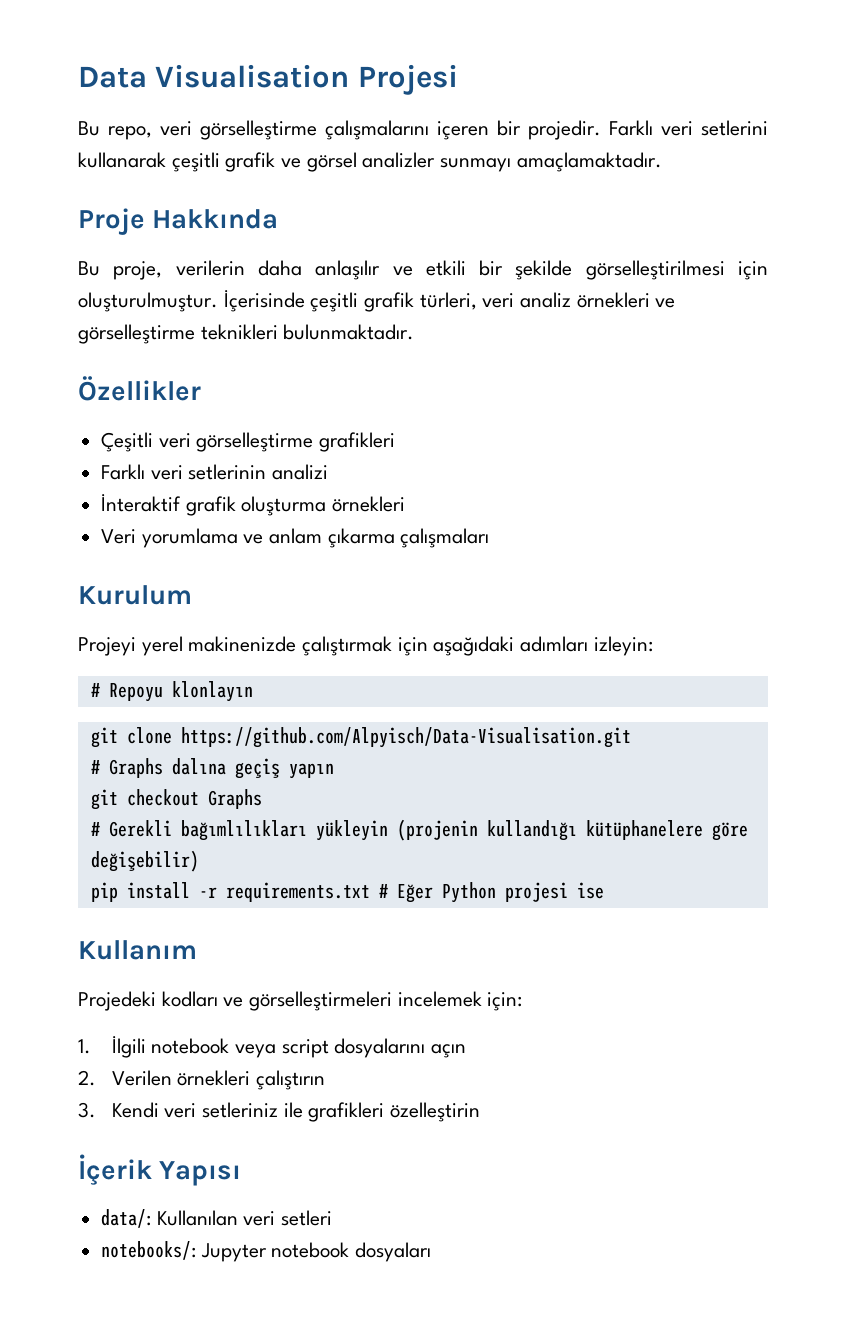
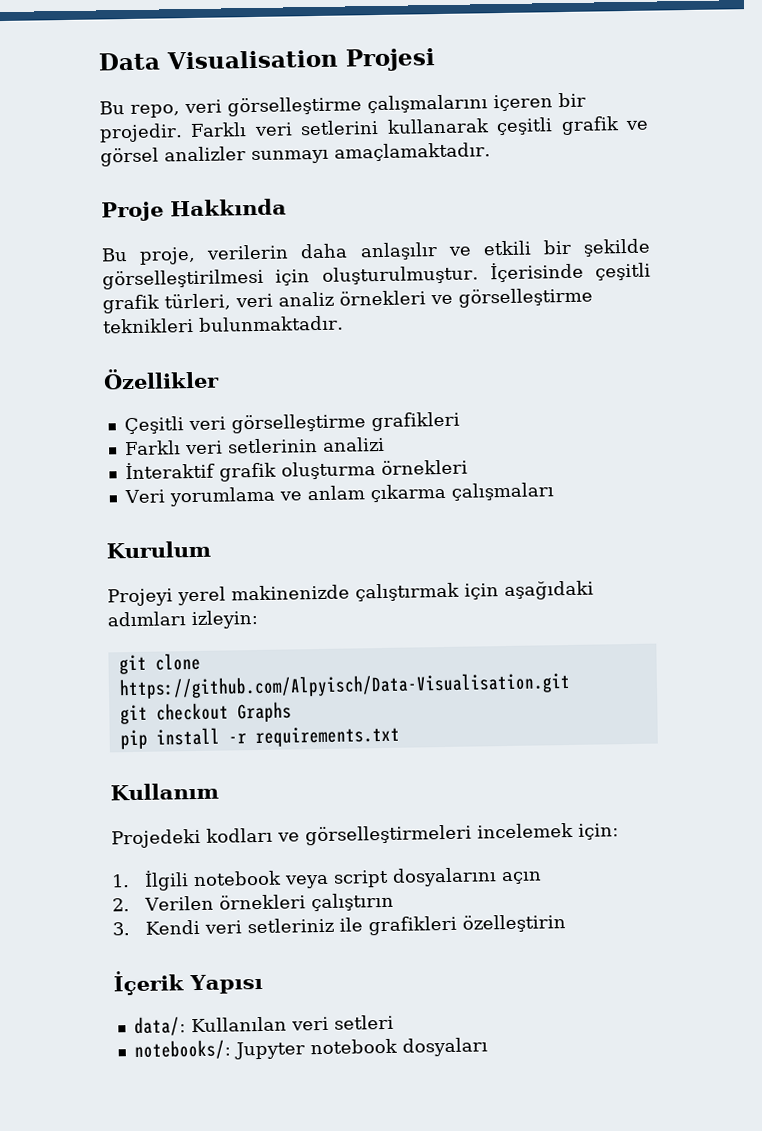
[90,681,253,702] // # Repoyu klonlayın -> (258, 619) none
[90,758,334,779] [90,789,262,810] [90,819,748,841] [90,850,199,872] # Graphs dalına geçiş yapın // git checkout Graphs // # Gerekli bağımlılıkları yükleyin (projenin kullandığı kütüphanelere göre değişebilir) -> [119,701,292,725] git checkout Graphs
[378,882,604,903] # Eğer Python projesi ise -> (400, 736) none

